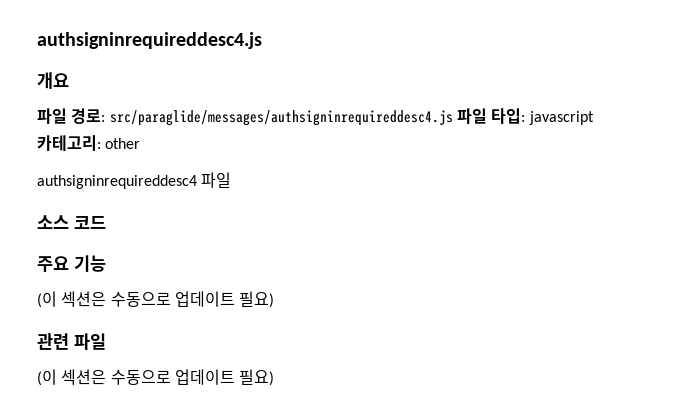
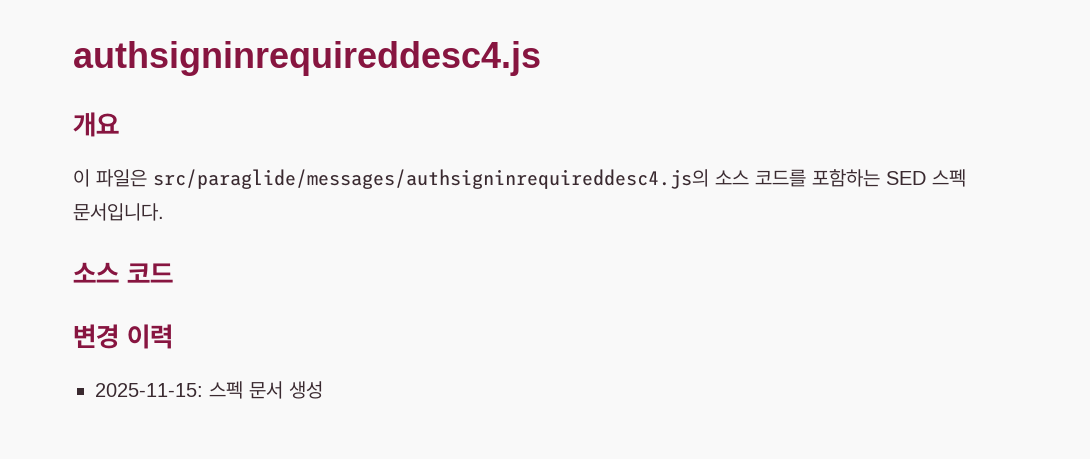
[37,108,594,126] [37,135,141,151] [37,172,232,189] [37,215,106,229] [37,255,106,272] [37,291,275,308] [37,333,106,350] [37,369,275,386] 파일 경로: src/paraglide/messages/authsigninrequireddesc4.js 파일 타입: javascript 카테고리: other // authsigninrequireddesc4 파일 // 소스 코드 // 주요 기능 // (이 섹션은 수동으로 업데이트 필요) // 관련 파일 // (이 섹션은 수동으로 업데이트 필요) -> [73,169,966,189] [73,203,164,221] [73,262,173,283] [73,324,173,349] [95,381,323,399] 이 파일은 src/paraglide/messages/authsigninrequireddesc4.js의 소스 코드를 포함하는 SED 스펙 문서입니다. // 소스 코드 // 변경 이력 // 2025-11-15: 스펙 문서 생성

